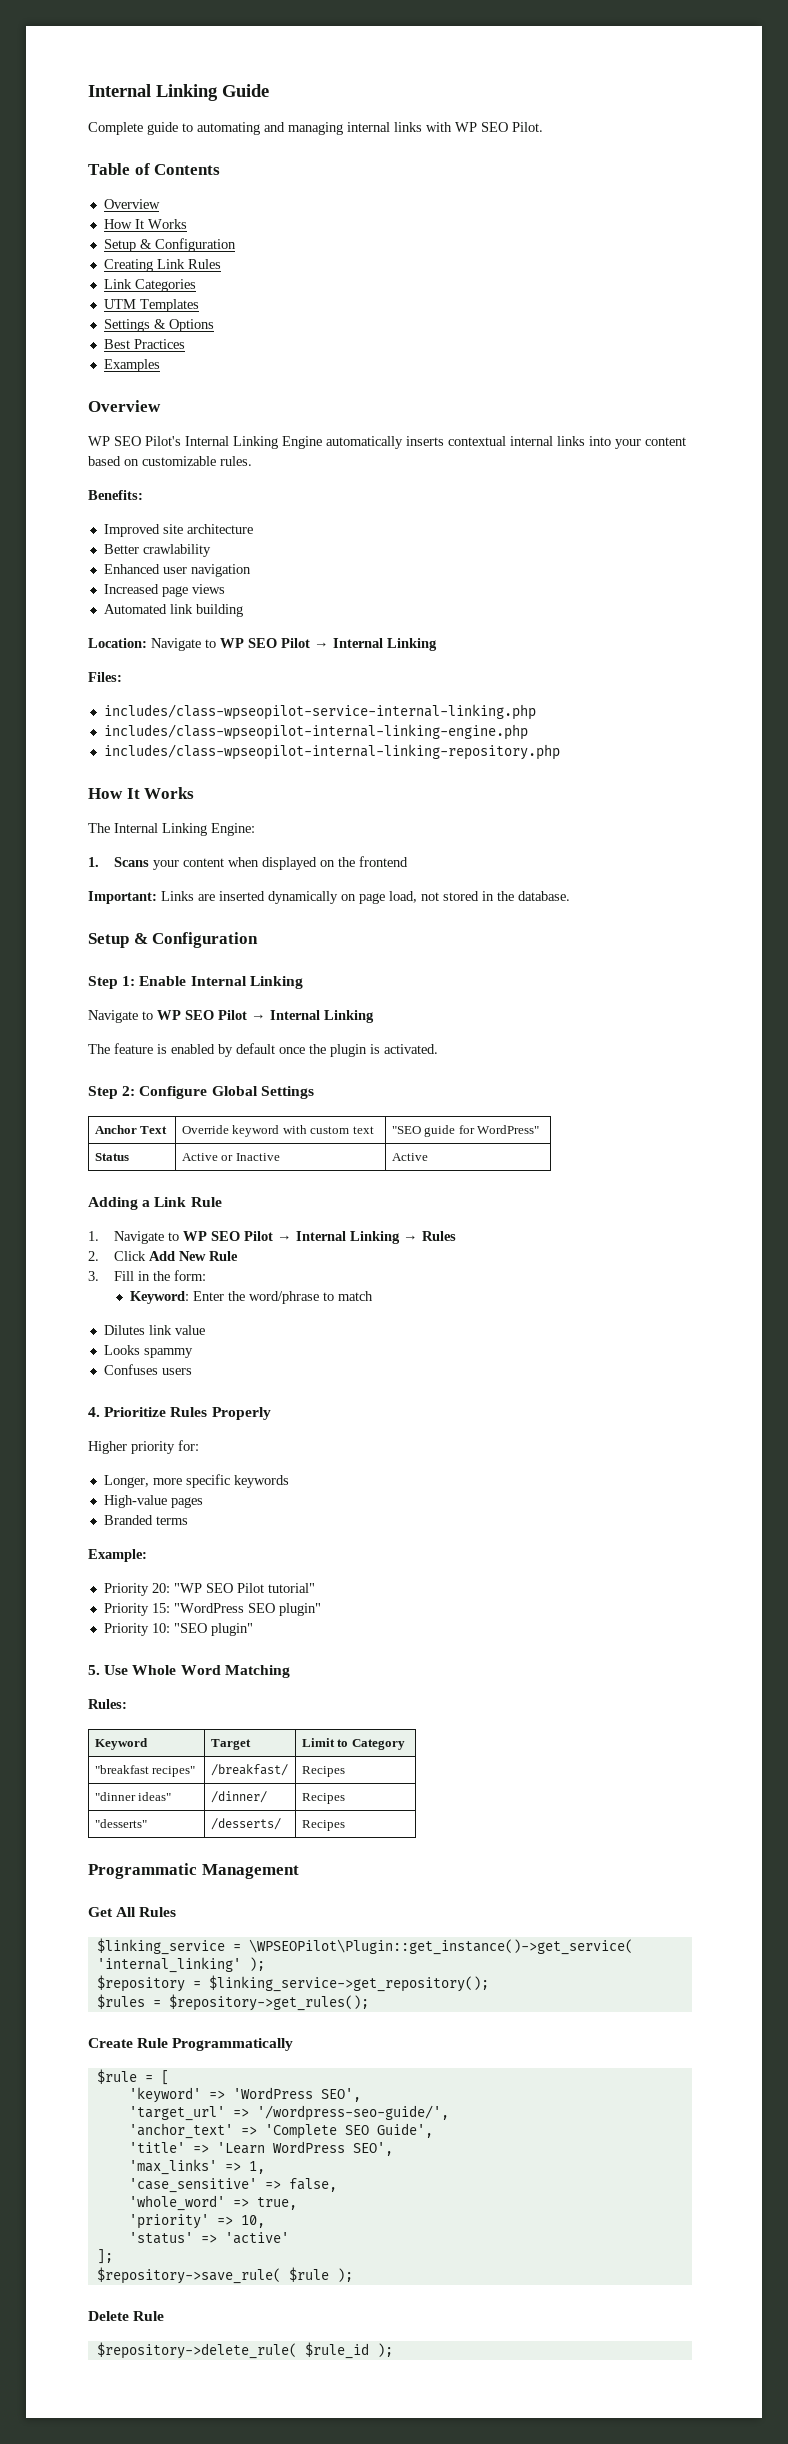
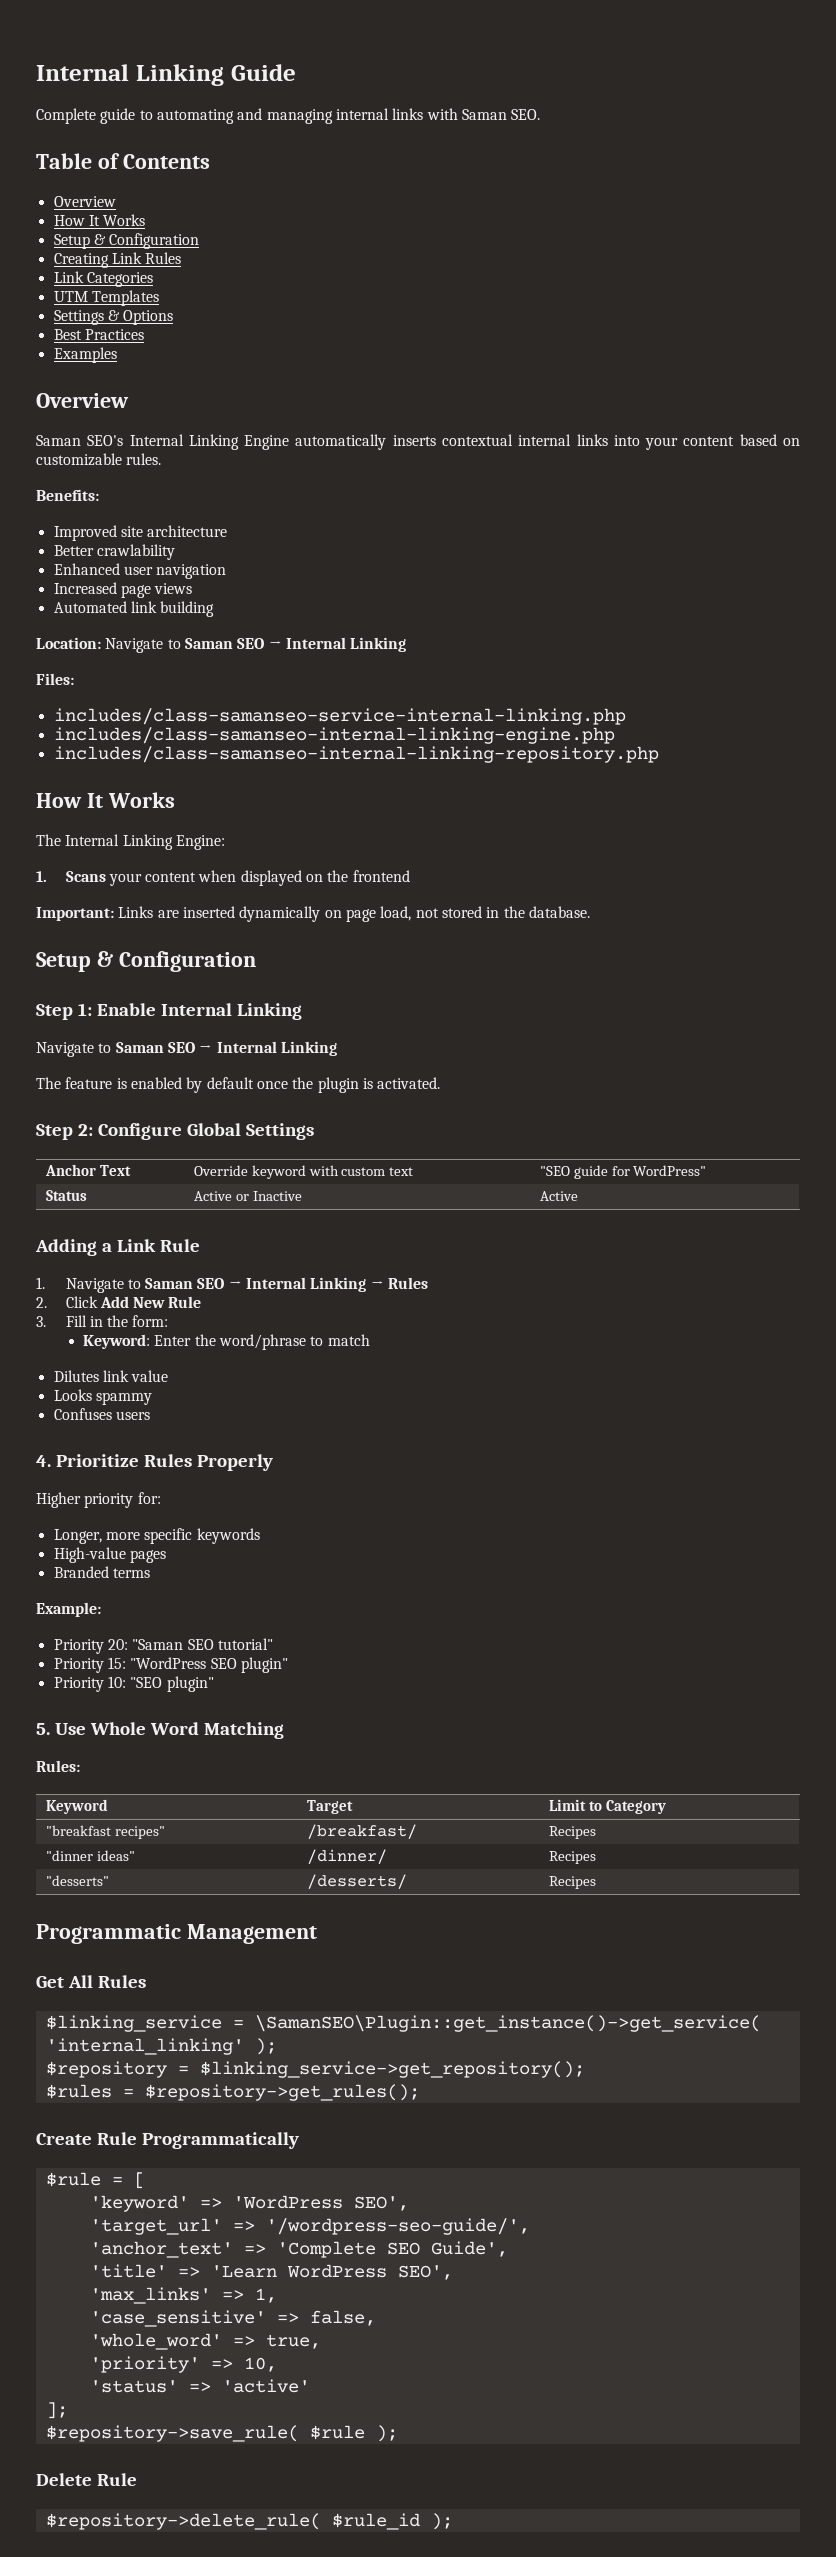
[455,122,543,132] WP SEO Pilot. -> [461,109,541,120] Saman SEO.
[88,436,181,446] WP SEO Pilot's -> [36,435,124,446] Saman SEO's
[220,638,310,648] WP SEO Pilot -> [184,638,265,649] Saman SEO
[103,704,536,720] [103,724,528,740] [103,744,560,760] includes/class-wpseopilot-service-internal-linking.php // includes/class-wpseopilot-internal-linking-engine.php // includes/class-wpseopilot-internal-linking-repository.php -> [53,708,626,725] [53,727,615,744] [53,746,659,763] includes/class-samanseo-service-internal-linking.php // includes/class-samanseo-internal-linking-engine.php // includes/class-samanseo-internal-linking-repository.php
[157,1010,247,1020] WP SEO Pilot -> [115,1042,195,1053] Saman SEO
[182,1231,273,1241] WP SEO Pilot -> [145,1278,225,1289] Saman SEO
[173,1583,264,1593] "WP SEO Pilot -> [132,1639,214,1650] "Saman SEO
[248,1939,633,1955] \WPSEOPilot\Plugin::get_instance()->get_service( -> [254,2015,761,2032] \SamanSEO\Plugin::get_instance()->get_service(

